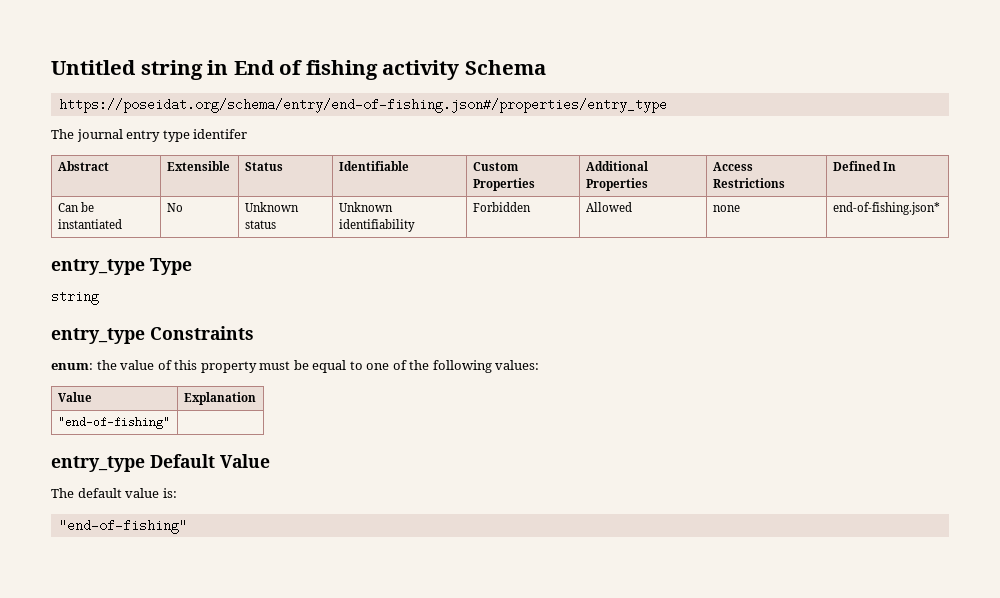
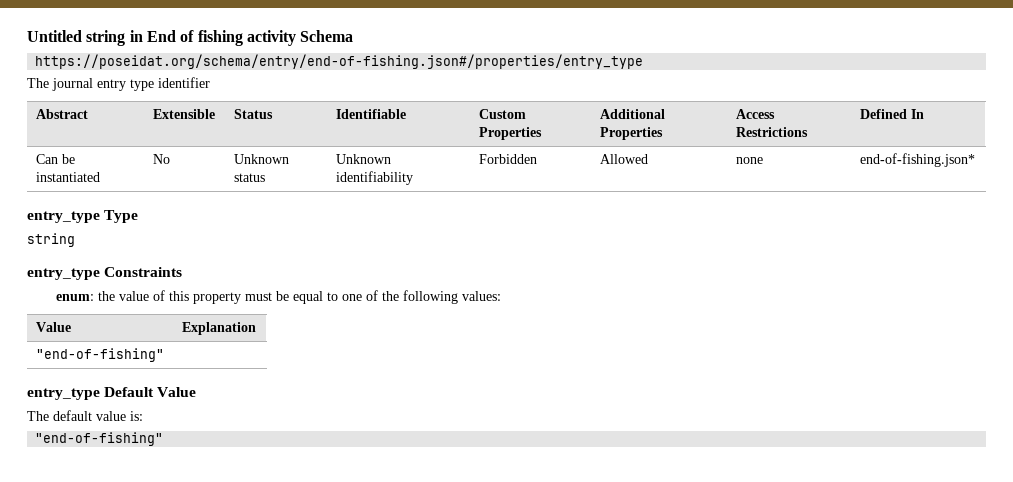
[193,129,248,139] identifer -> [158,77,210,88] identifier

